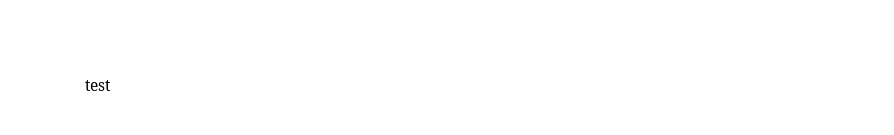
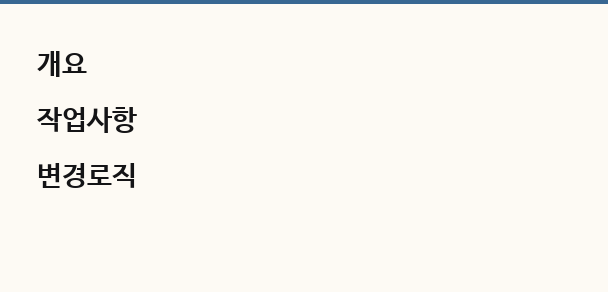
[85,80,111,91] test -> [37,51,87,77] [37,107,137,133] [37,163,137,188] 개요 // 작업사항 // 변경로직

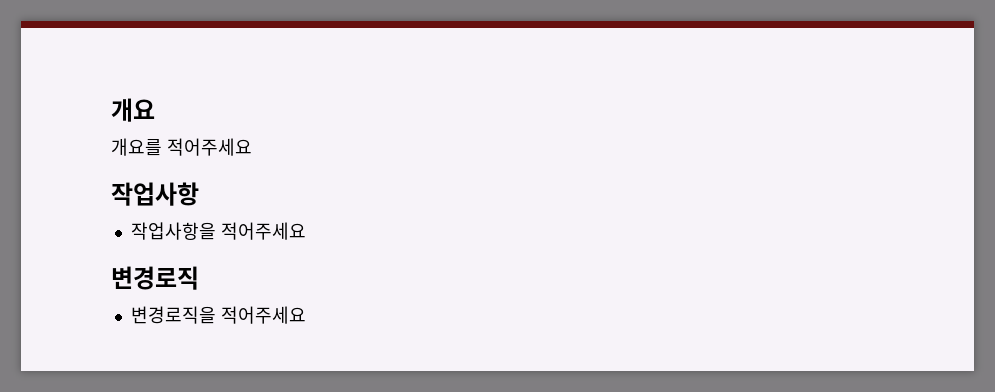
(87, 64) none -> [111,138,252,156] // 개요를 적어주세요
(137, 120) none -> [130,222,306,240] // 작업사항을 적어주세요
(137, 175) none -> [130,306,306,324] // 변경로직을 적어주세요

